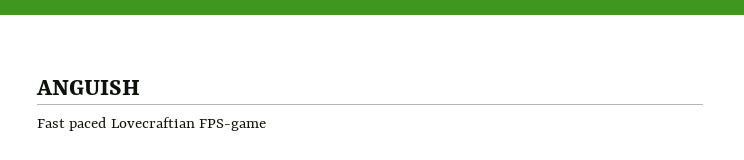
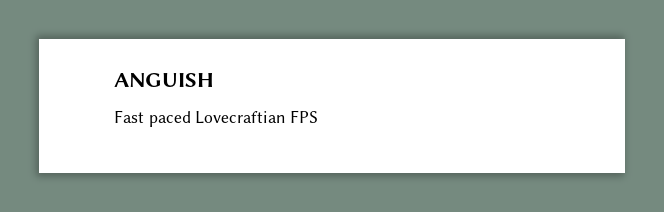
[199,119,267,131] FPS-game -> [290,110,319,123] FPS

